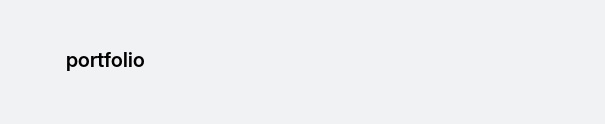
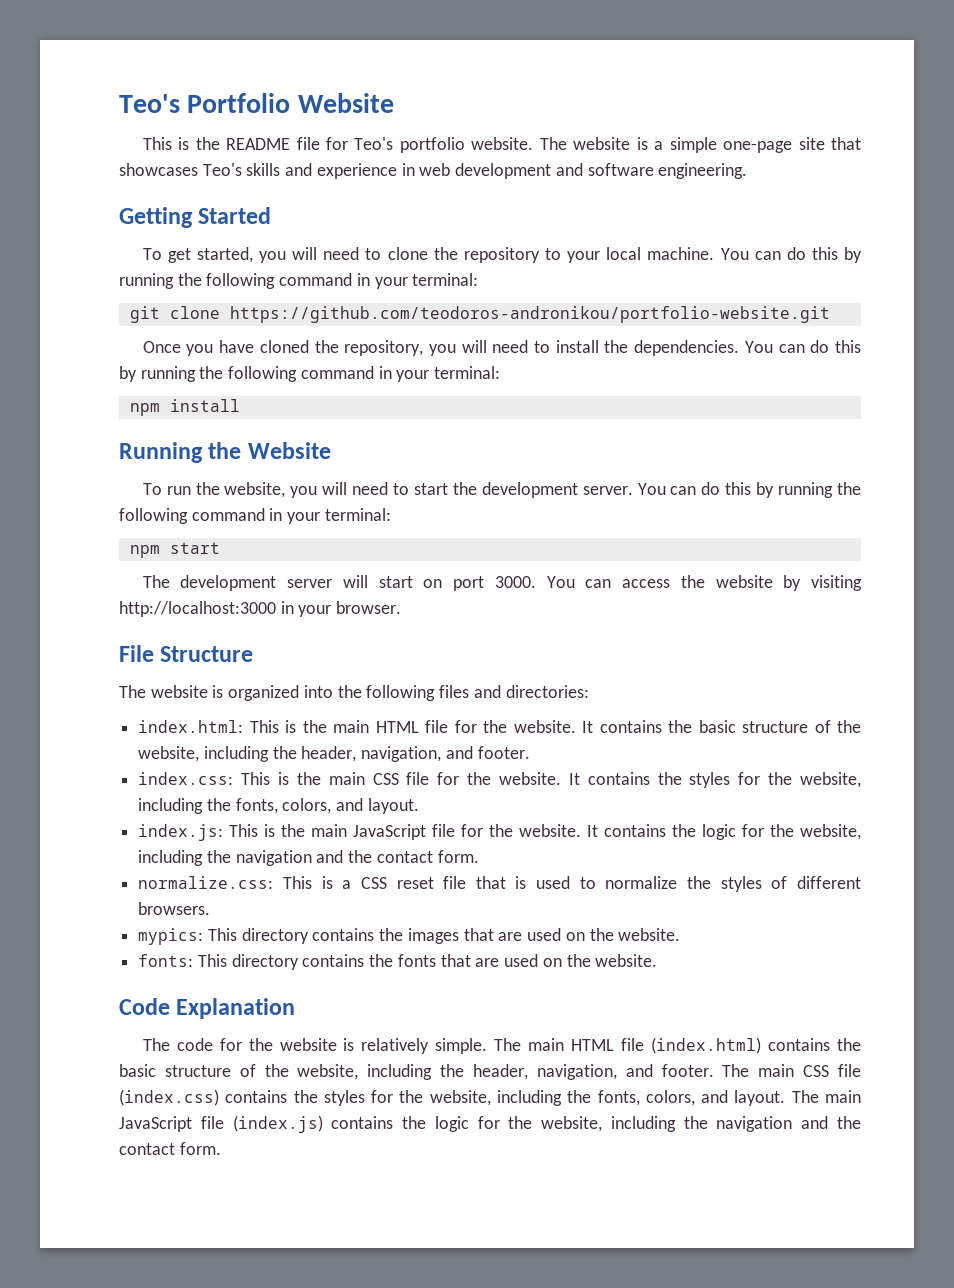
[66,52,145,71] portfolio -> [119,93,394,113] [142,137,861,153] [119,163,748,179] [119,207,272,228] [142,247,862,263] [119,273,479,289] [129,306,830,323] [142,340,861,356] [119,366,501,382] [129,399,240,416] [119,442,331,463] [142,482,862,498] [119,508,391,524] [129,542,220,558] [142,575,862,591] [119,601,402,617] [119,645,254,662] [119,685,589,701] [138,720,861,733] [138,746,530,762] [138,772,861,788] [138,798,419,814] [138,824,861,841] [138,850,479,866] [138,876,861,892] [138,902,211,915] [138,928,681,945] [138,954,658,970] [119,998,296,1019] [142,1037,862,1054] [119,1064,862,1080] [119,1089,862,1106] [119,1115,861,1133] [119,1142,221,1155] Teo's Portfolio Website // This is the README file for Teo's portfolio website. The website is a simple one-page site that showcases Teo's skills and experience in web development and software engineering. // Getting Started // To get started, you will need to clone the repository to your local machine. You can do this by running the following command in your terminal: // git clone https://github.com/teodoros-andronikou/portfolio-website.git // Once you have cloned the repository, you will need to install the dependencies. You can do this by running the following command in your terminal: // npm install // Running the Website // To run the website, you will need to start the development server. You can do this by running the following command in your terminal: // npm start // The development server will start on port 3000. You can access the website by visiting http://localhost:3000 in your browser. // File Structure // The website is organized into the following files and directories: // index.html: This is the main HTML file for the website. It contains the basic structure of the website, including the header, navigation, and footer. // index.css: This is the main CSS file for the website. It contains the styles for the website, including the fonts, colors, and layout. // index.js: This is the main JavaScript file for the website. It contains the logic for the website, including the navigation and the contact form. // normalize.css: This is a CSS reset file that is used to normalize the styles of different browsers. // mypics: This directory contains the images that are used on the website. // fonts: This directory contains the fonts that are used on the website. // Code Explanation // The code for the website is relatively simple. The main HTML file (index.html) contains the basic structure of the website, including the header, navigation, and footer. The main CSS file (index.css) contains the styles for the website, including the fonts, colors, and layout. The main JavaScript file (index.js) contains the logic for the website, including the navigation and the contact form.

